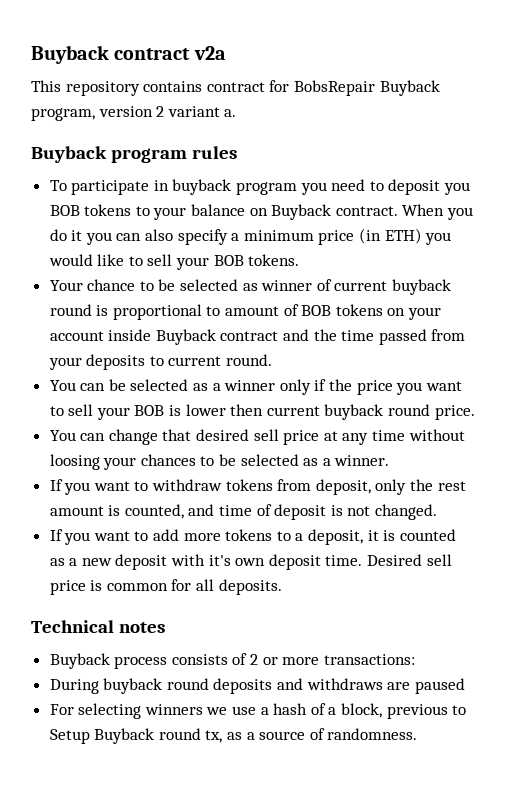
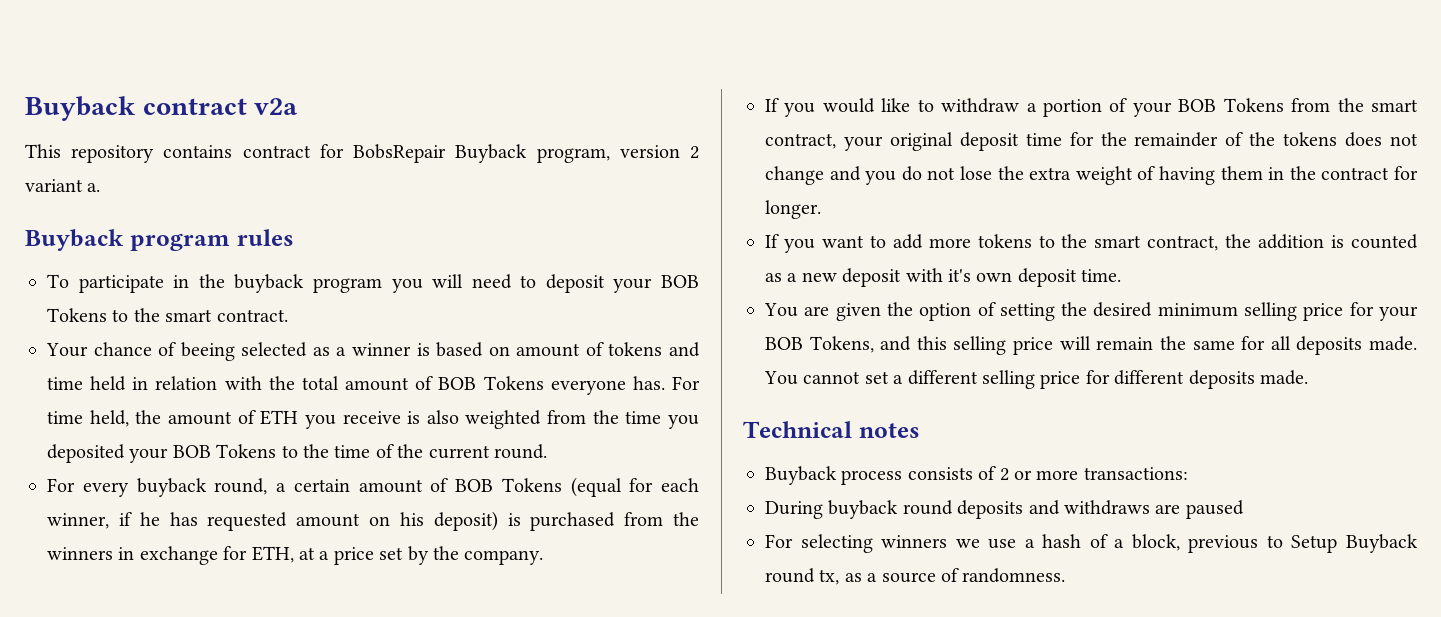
(169, 185) none -> [198,274,225,288] the
(327, 188) none -> [432,274,464,288] will
[444,182,471,195] [49,204,474,220] [49,228,452,245] [48,254,300,270] [49,279,452,295] [49,304,442,320] [49,329,466,345] [48,354,273,370] [49,379,462,395] [49,404,475,420] [49,429,465,445] [49,454,390,470] [49,479,466,495] [49,504,438,520] you BOB tokens to your balance on Buyback contract. When you do it you can also specify a minimum price (in ETH) you would like to sell your BOB tokens. // Your chance to be selected as winner of current buyback round is proportional to amount of BOB tokens on your account inside Buyback contract and the time passed from your deposits to current round. // You can be selected as a winner only if the price you want to sell your BOB is lower then current buyback round price. // You can change that desired sell price at any time without loosing your chances to be selected as a winner. // If you want to withdraw tokens from deposit, only the rest amount is counted, and time of deposit is not changed. -> [613,275,699,293] [47,308,288,322] [46,342,700,361] [47,376,700,395] [47,410,699,429] [47,444,547,463] [47,477,699,497] [47,511,699,531] [47,546,544,565] [765,98,1418,117] [765,132,1418,151] [765,166,1419,185] [765,200,821,219] your BOB Tokens to the smart contract. // Your chance of beeing selected as a winner is based on amount of tokens and time held in relation with the total amount of BOB Tokens everyone has. For time held, the amount of ETH you receive is also weighted from the time you deposited your BOB Tokens to the time of the current round. // For every buyback round, a certain amount of BOB Tokens (equal for each winner, if he has requested amount on his deposit) is purchased from the winners in exchange for ETH, at a price set by the company. // If you would like to withdraw a portion of your BOB Tokens from the smart contract, your original deposit time for the remainder of the tokens does not change and you do not lose the extra weight of having them in the contract for longer.
[295,529,379,545] a deposit, it -> [1061,234,1325,251] the smart contract, the addition
[367,554,452,566] [49,579,282,595] Desired sell price is common for all deposits. -> [764,302,1418,321] [765,336,1417,355] [764,370,1308,389] // You are given the option of setting the desired minimum selling price for your BOB Tokens, and this selling price will remain the same for all deposits made. You cannot set a different selling price for different deposits made.

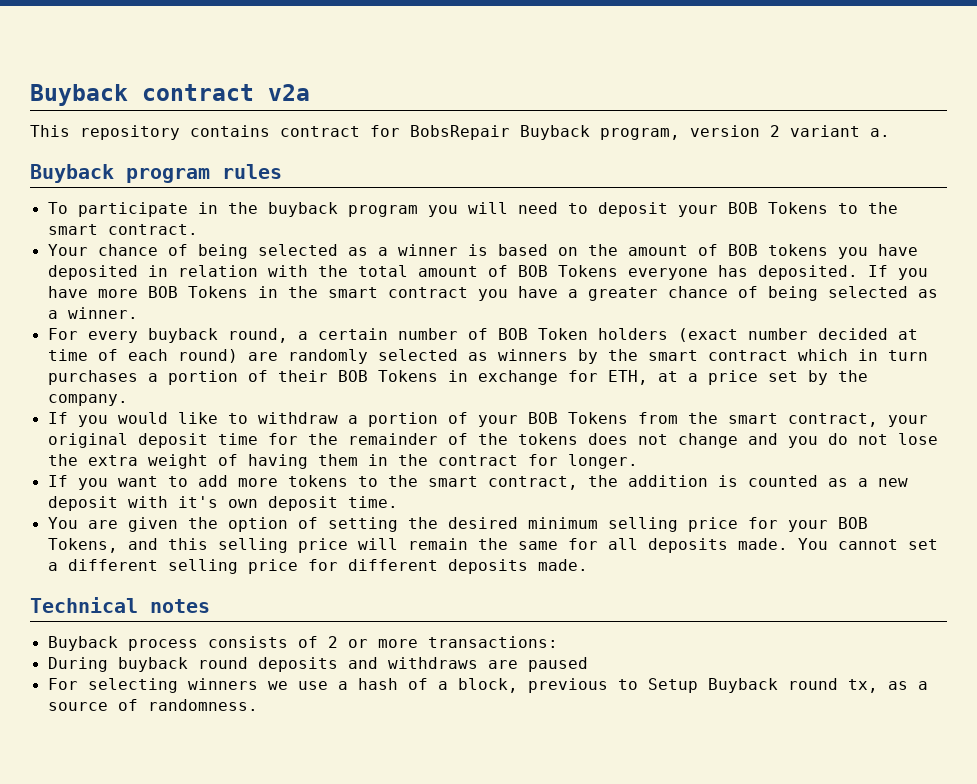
[180,342,235,361] beeing -> [197,244,248,259] being
[516,342,700,357] [47,376,127,391] amount of tokens and time held -> [587,244,918,259] [47,265,138,280] the amount of BOB tokens you have deposited
[632,376,700,390] [47,410,699,429] [47,444,547,463] has. For time held, the amount of ETH you receive is also weighted from the time you deposited your BOB Tokens to the time of the current round. -> [717,265,928,280] [47,286,938,301] [47,307,138,319] has deposited. If you have more BOB Tokens in the smart contract you have a greater chance of being selected as a winner.
[358,477,699,497] [47,511,699,531] [47,547,113,560] amount of BOB Tokens (equal for each winner, if he has requested amount on his deposit) is purchased from the winners -> [397,328,918,342] [47,349,928,364] [47,370,438,385] number of BOB Token holders (exact number decided at time of each round) are randomly selected as winners by the smart contract which in turn purchases a portion of their BOB Tokens

